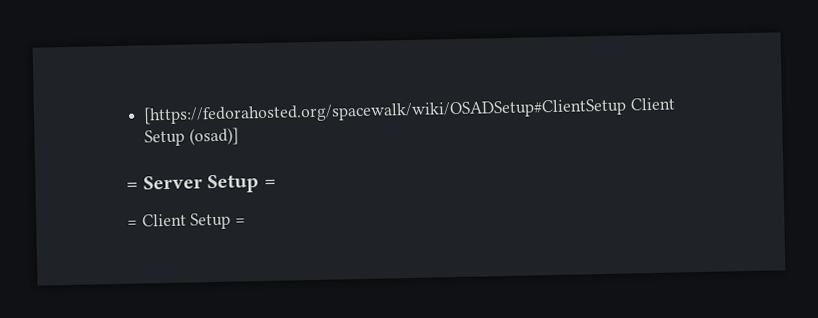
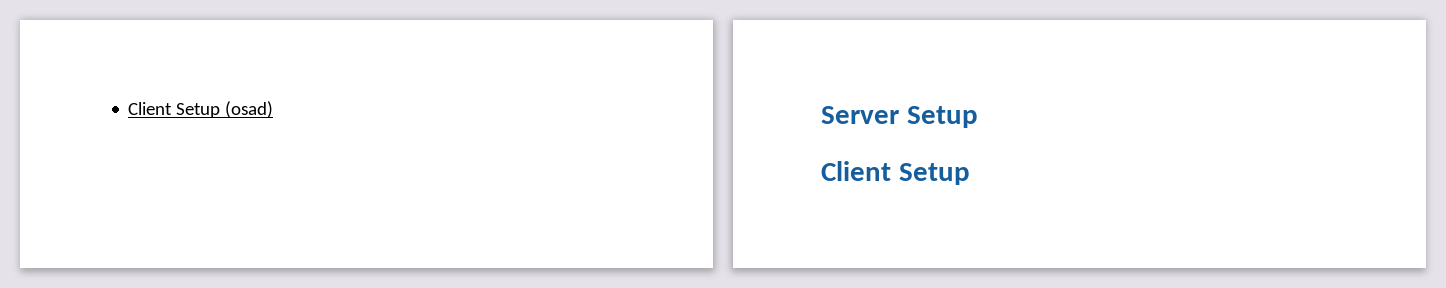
[143,97,676,125] [144,127,239,147] [126,182,138,190] [https://fedorahosted.org/spacewalk/wiki/OSADSetup#ClientSetup Client Setup (osad)] // = -> [128,101,274,118] Client Setup (osad) //
[263,179,276,188] [127,212,247,230] = // = Client Setup = -> [821,161,970,185] // Client Setup

